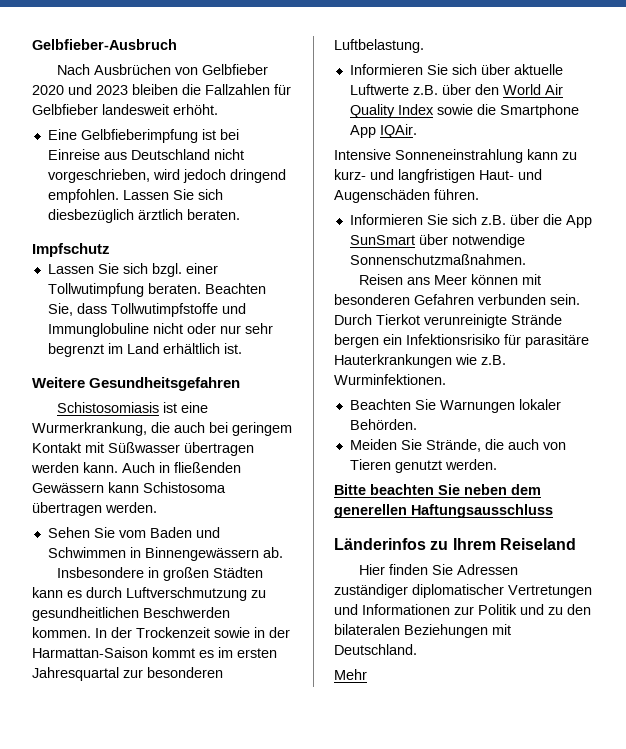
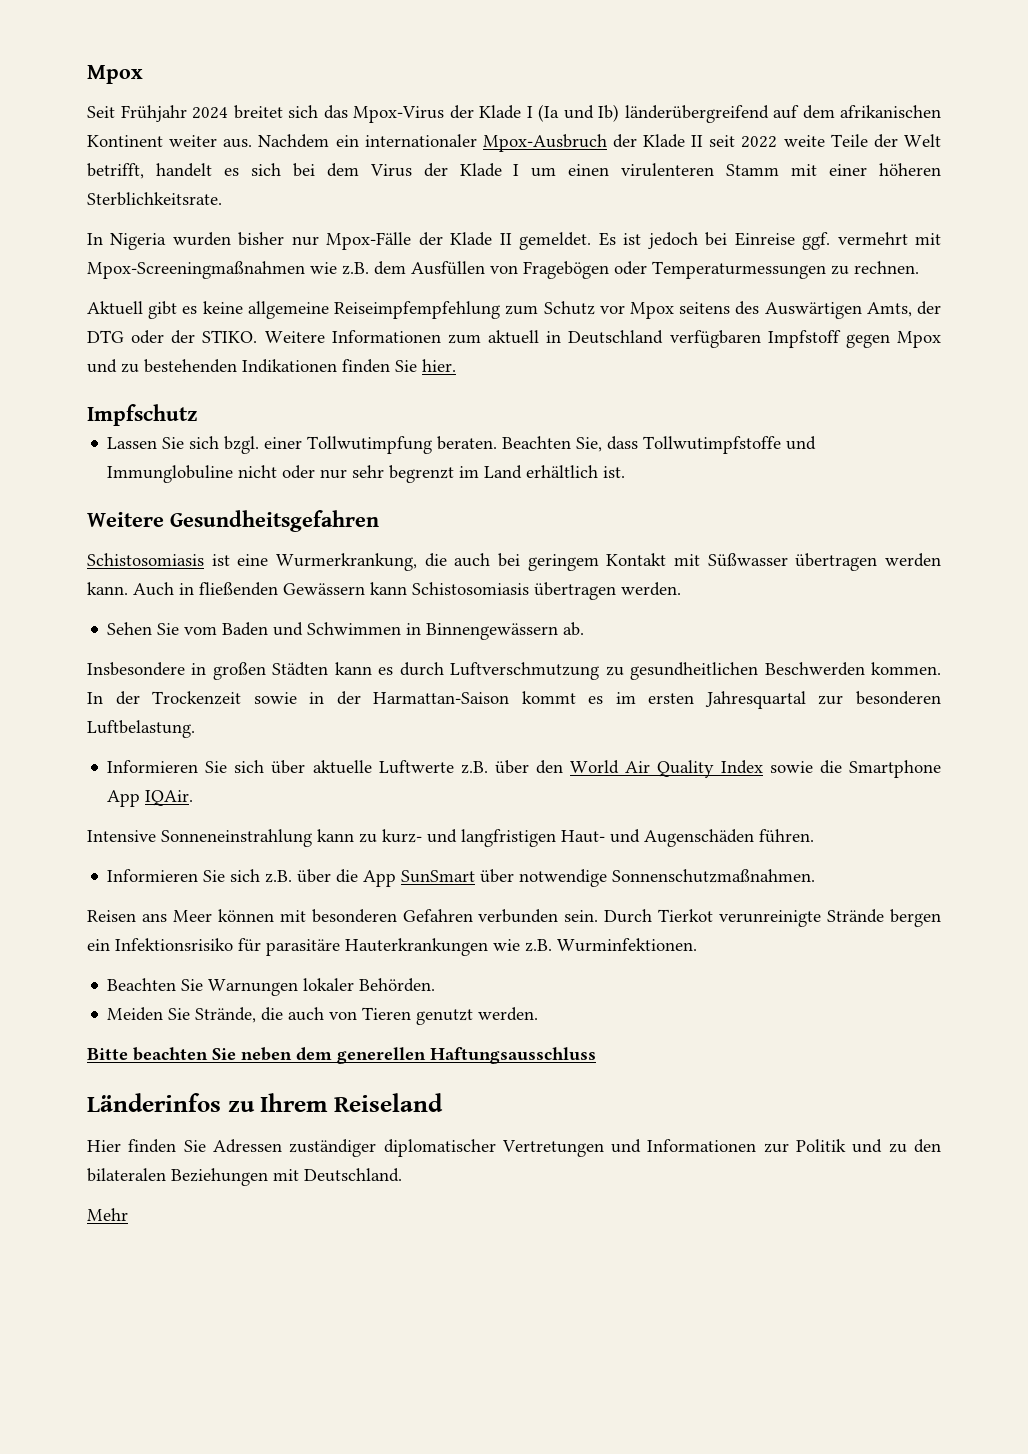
[32,39,177,50] [57,64,269,75] [32,84,291,95] [32,104,218,115] [47,129,239,143] [47,149,244,160] [47,169,286,183] [47,189,223,203] [47,209,240,223] Gelbfieber-Ausbruch // Nach Ausbrüchen von Gelbfieber 2020 und 2023 bleiben die Fallzahlen für Gelbfieber landesweit erhöht. // Eine Gelbfieberimpfung ist bei Einreise aus Deutschland nicht vorgeschrieben, wird jedoch dringend empfohlen. Lassen Sie sich diesbezüglich ärztlich beraten. -> [87,65,143,84] [87,104,941,123] [87,134,941,152] [87,163,941,179] [87,192,222,206] [87,232,942,250] [87,261,919,279] [87,301,941,319] [87,330,942,348] [87,359,456,373] Mpox // Seit Frühjahr 2024 breitet sich das Mpox-Virus der Klade I (Ia und Ib) länderübergreifend auf dem afrikanischen Kontinent weiter aus. Nachdem ein internationaler Mpox-Ausbruch der Klade II seit 2022 weite Teile der Welt betrifft, handelt es sich bei dem Virus der Klade I um einen virulenteren Stamm mit einer höheren Sterblichkeitsrate. // In Nigeria wurden bisher nur Mpox-Fälle der Klade II gemeldet. Es ist jedoch bei Einreise ggf. vermehrt mit Mpox-Screeningmaßnahmen wie z.B. dem Ausfüllen von Fragebögen oder Temperaturmessungen zu rechnen. // Aktuell gibt es keine allgemeine Reiseimpfempfehlung zum Schutz vor Mpox seitens des Auswärtigen Amts, der DTG oder der STIKO. Weitere Informationen zum aktuell in Deutschland verfügbaren Impfstoff gegen Mpox und zu bestehenden Indikationen finden Sie hier.
[143,482,226,493] Schistosoma -> [412,582,529,595] Schistosomiasis

